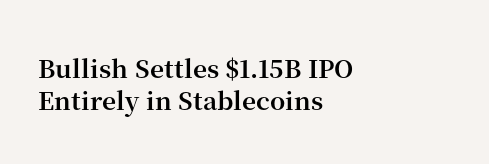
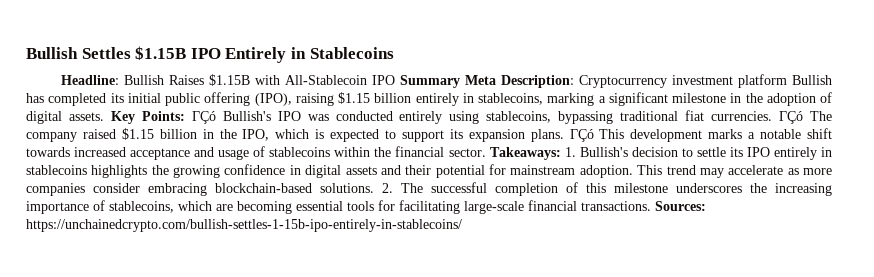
(324, 100) none -> [61,74,832,88] [26,92,832,106] [26,110,833,124] [26,128,833,142] [26,146,832,160] [26,164,832,178] [26,182,832,196] [26,200,706,214] [26,219,462,232] // Headline: Bullish Raises $1.15B with All-Stablecoin IPO Summary Meta Description: Cryptocurrency investment platform Bullish has completed its initial public offering (IPO), raising $1.15 billion entirely in stablecoins, marking a significant milestone in the adoption of digital assets. Key Points: ΓÇó Bullish's IPO was conducted entirely using stablecoins, bypassing traditional fiat currencies. ΓÇó The company raised $1.15 billion in the IPO, which is expected to support its expansion plans. ΓÇó This development marks a notable shift towards increased acceptance and usage of stablecoins within the financial sector. Takeaways: 1. Bullish's decision to settle its IPO entirely in stablecoins highlights the growing confidence in digital assets and their potential for mainstream adoption. This trend may accelerate as more companies consider embracing blockchain-based solutions. 2. The successful completion of this milestone underscores the increasing importance of stablecoins, which are becoming essential tools for facilitating large-scale financial transactions. Sources: https://unchainedcrypto.com/bullish-settles-1-15b-ipo-entirely-in-stablecoins/

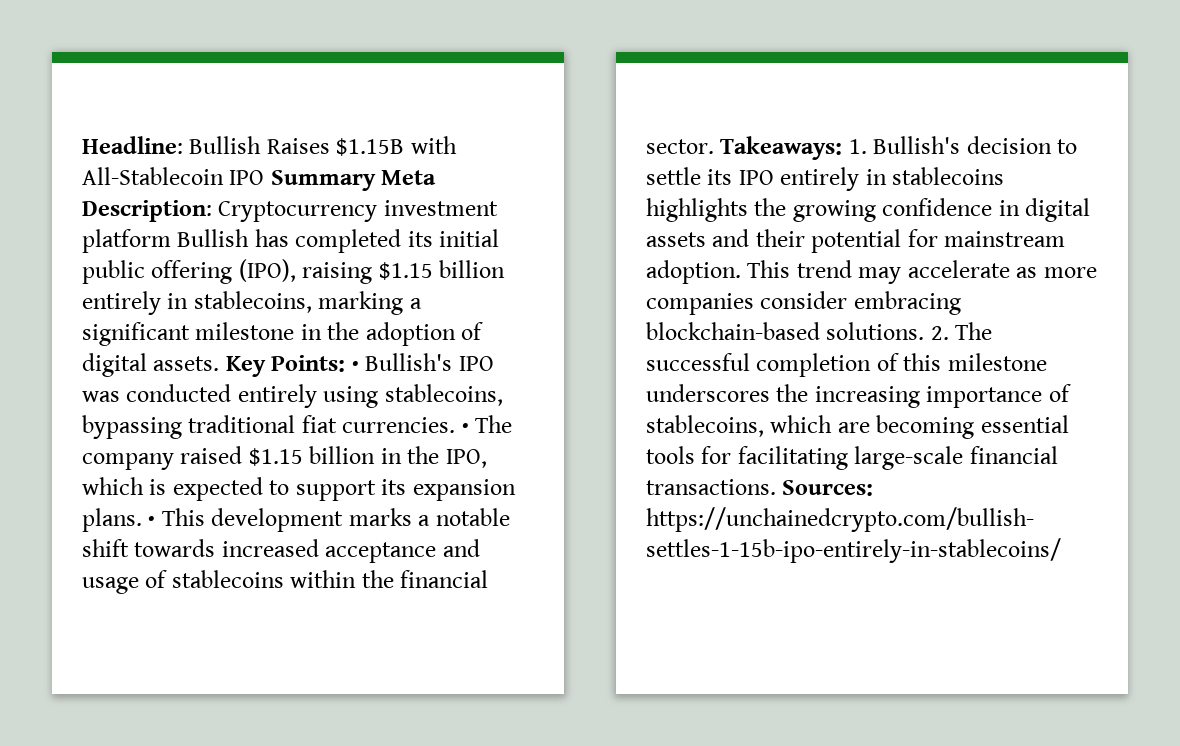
[26,46,394,63] Bullish Settles $1.15B IPO Entirely in Stablecoins // -> (82, 145) none
[191,111,216,124] ΓÇó -> [351,361,359,371] •
[779,111,804,124] ΓÇó -> [461,423,469,433] •
[569,129,594,142] ΓÇó -> [148,516,156,526] •

